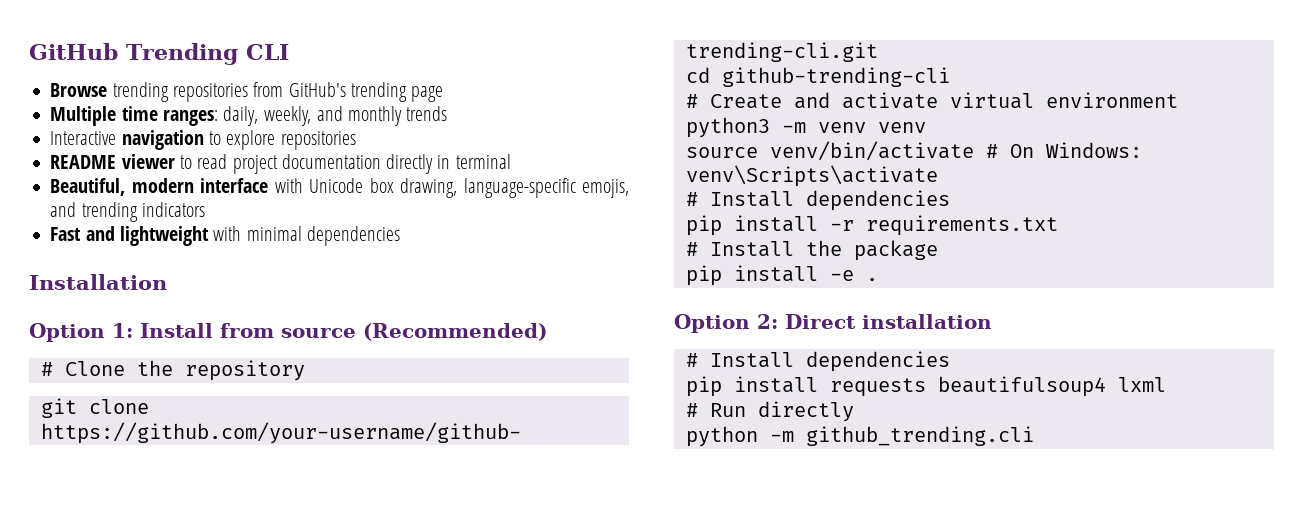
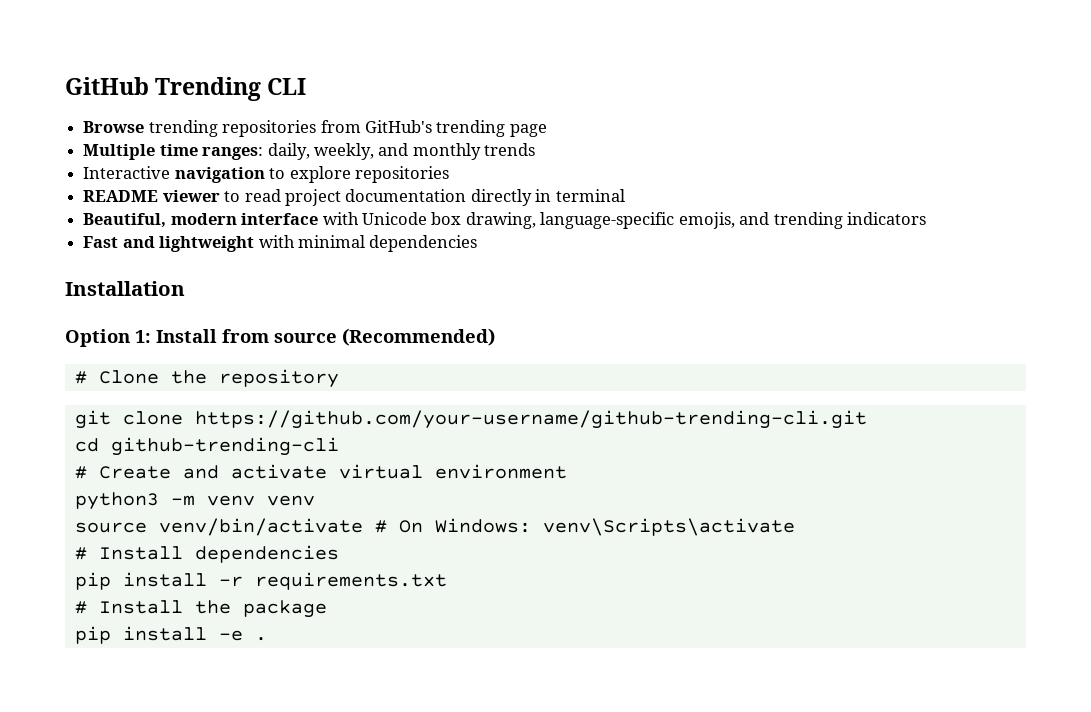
[674,314,992,333] [685,351,950,372] [685,376,1166,397] [685,401,854,422] [685,426,1034,447] // Option 2: Direct installation // # Install dependencies // pip install requests beautifulsoup4 lxml // # Run directly // python -m github_trending.cli -> (267, 639) none

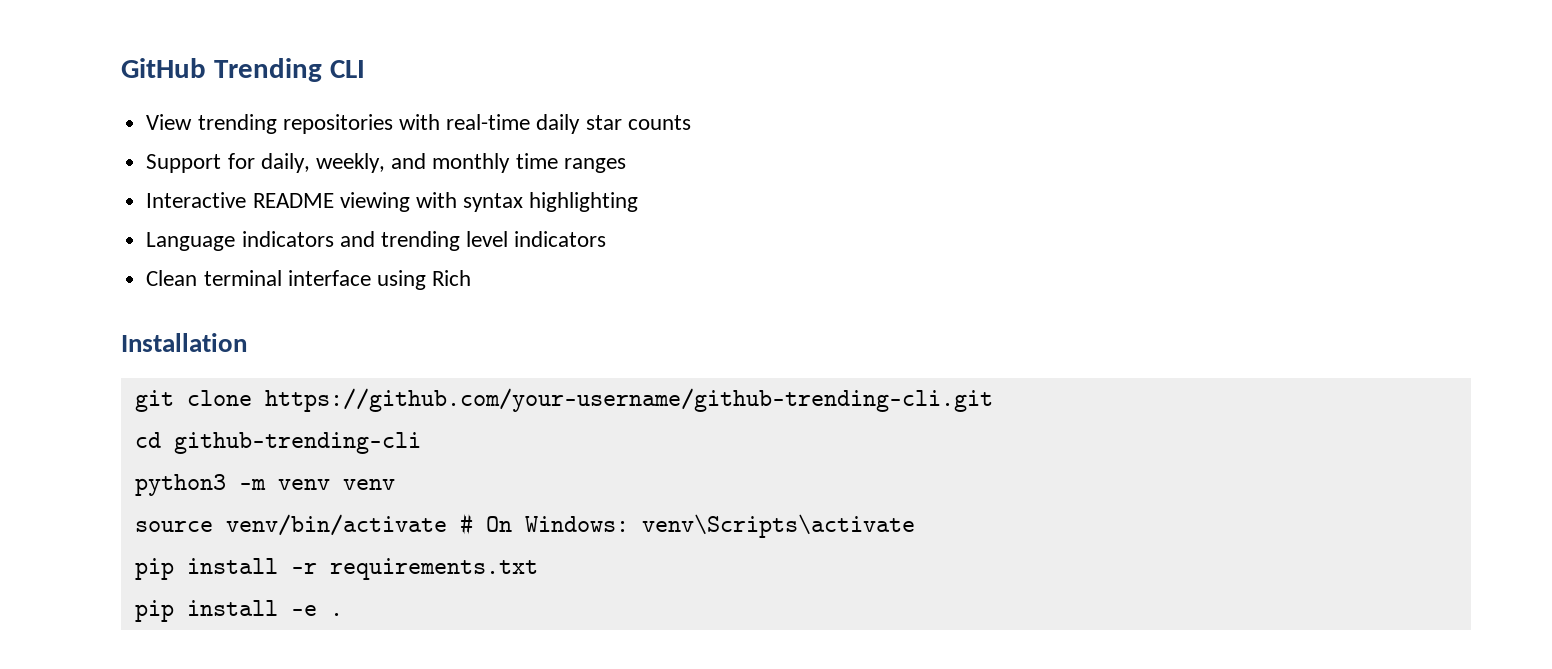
[83,121,145,133] Browse -> [146,114,193,130] View
[320,120,547,137] [83,144,264,160] from GitHub's trending page // Multiple time ranges: -> [398,114,691,134] [146,153,255,173] with real-time daily star counts // Support for
[484,143,536,156] trends -> [515,153,626,173] time ranges
[174,166,449,183] [83,189,625,206] [83,212,735,229] navigation to explore repositories // README viewer to read project documentation directly in terminal // Beautiful, modern interface with Unicode box drawing, language-specific emojis, -> [252,192,639,212] [146,231,334,251] README viewing with syntax highlighting // Language indicators
(843, 220) none -> [466,231,509,247] level
[83,235,478,252] [65,281,185,296] [65,328,495,347] [74,369,339,388] Fast and lightweight with minimal dependencies // Installation // Option 1: Install from source (Recommended) // # Clone the repository -> [146,270,472,290] [121,333,247,352] Clean terminal interface using Rich // Installation
[74,464,567,479] // # Create and activate virtual environment -> (421, 443) none
[74,545,339,563] // # Install dependencies -> (915, 526) none
[74,600,327,618] // # Install the package -> (538, 569) none

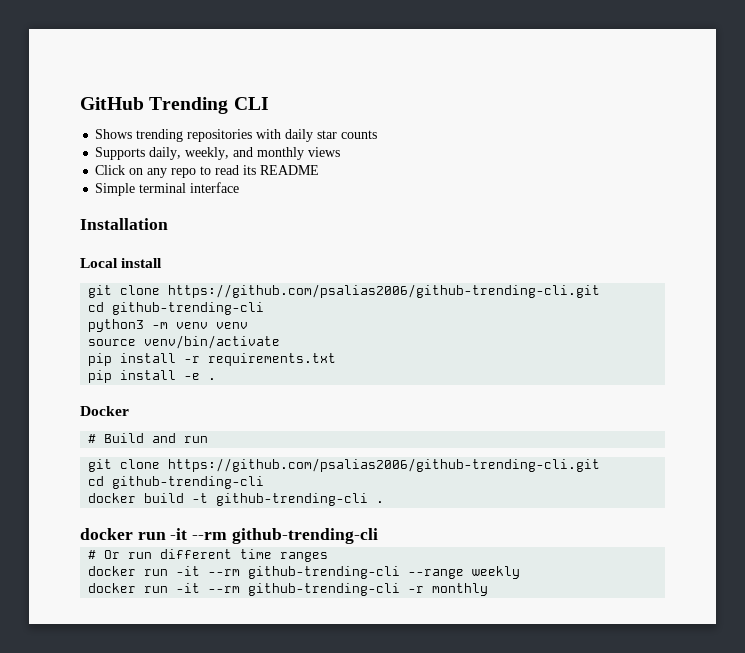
[146,114,193,130] View -> [95,129,133,139] Shows
[446,114,531,130] real-time -> (282, 134) none
[146,153,255,173] Support for -> [95,147,146,160] Supports
[515,153,626,173] [146,192,639,212] [146,231,607,251] [146,270,198,286] time ranges // Interactive README viewing with syntax highlighting // Language indicators and trending level indicators // Clean -> [308,147,341,157] [95,165,320,178] [95,183,136,196] views // Click on any repo to read its README // Simple
[376,270,472,290] using Rich -> (240, 187) none
[134,388,993,412] // git clone https://github.com/your-username/github-trending-cli.git -> [80,258,163,268] [88,284,601,298] // Local install // git clone https://github.com/psalias2006/github-trending-cli.git
[459,513,915,538] # On Windows: venv\Scripts\activate -> (281, 342) none
(343, 614) none -> [80,406,129,416] [88,433,209,443] [88,458,601,472] [88,476,265,489] [88,493,385,506] [80,528,378,544] [88,549,329,562] [88,566,521,579] [88,583,489,596] // Docker // # Build and run // git clone https://github.com/psalias2006/github-trending-cli.git // cd github-trending-cli // docker build -t github-trending-cli . // docker run -it --rm github-trending-cli // # Or run different time ranges // docker run -it --rm github-trending-cli --range weekly // docker run -it --rm github-trending-cli -r monthly

